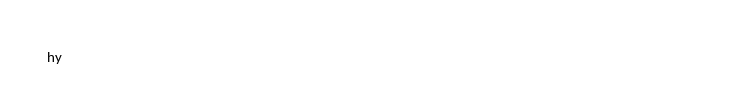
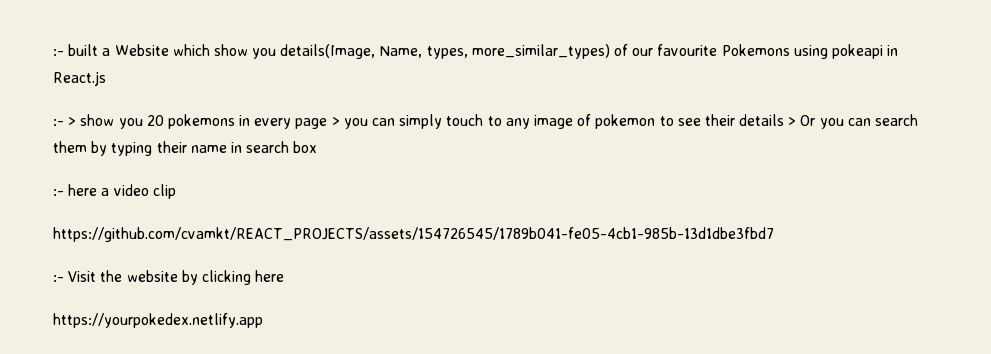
[47,52,62,64] hy -> [53,44,899,59] [53,71,106,86] [53,114,918,129] [53,141,318,156] [53,184,176,199] [53,227,774,242] [53,270,285,285] [53,313,263,328] :- built a Website which show you details(Image, Name, types, more_similar_types) of our favourite Pokemons using pokeapi in React.js // :- > show you 20 pokemons in every page > you can simply touch to any image of pokemon to see their details > Or you can search them by typing their name in search box // :- here a video clip // https://github.com/cvamkt/REACT_PROJECTS/assets/154726545/1789b041-fe05-4cb1-985b-13d1dbe3fbd7 // :- Visit the website by clicking here // https://yourpokedex.netlify.app

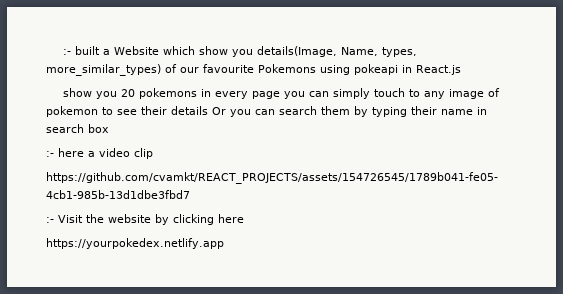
[53,117,77,126] :- > -> (461, 70) none
[331,117,340,126] > -> (280, 95) none
[788,117,797,126] > -> (208, 110) none

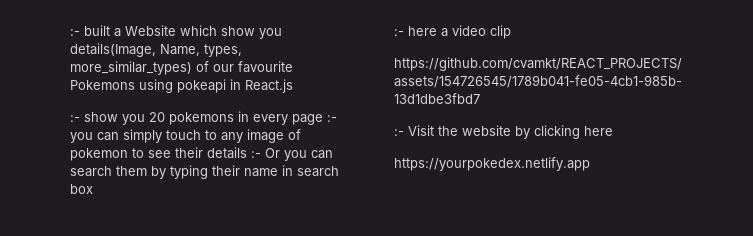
(461, 70) none -> [70,115,80,122] :-
(280, 95) none -> [327,115,337,122] :-
(208, 110) none -> [251,151,261,158] :-

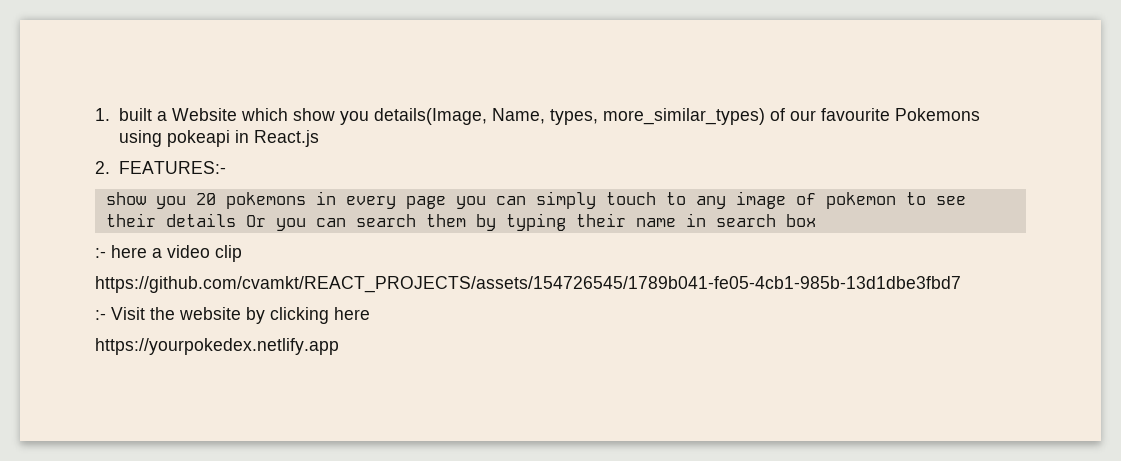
[70,29,80,36] :- -> [95,108,110,121] 1.
[70,115,80,122] :- -> [95,161,226,174] 2. FEATURES:- //
[327,115,337,122] :- -> (446, 202) none
[251,151,261,158] :- -> (236, 220) none

